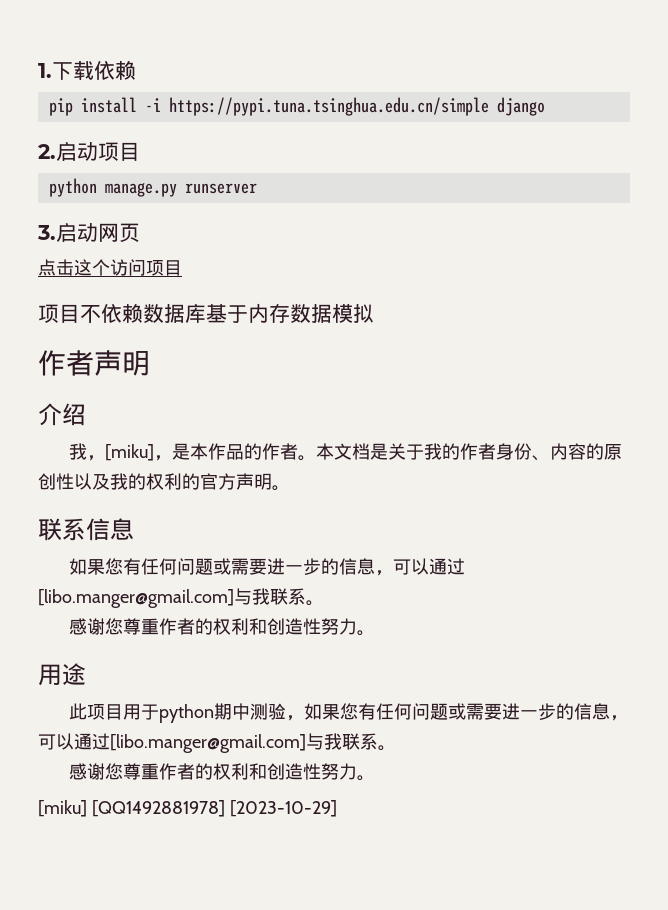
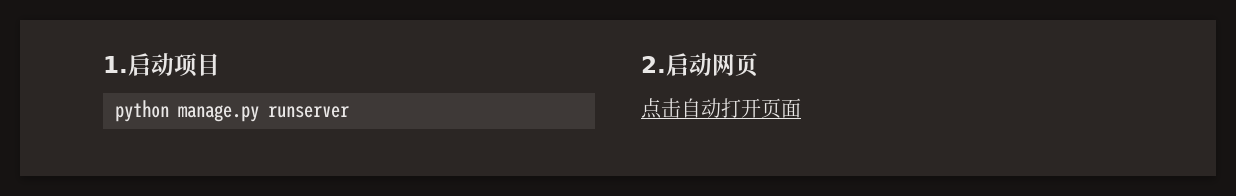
[52,61,136,81] [48,97,545,116] [38,144,56,159] 下载依赖 // pip install -i https://pypi.tuna.tsinghua.edu.cn/simple django // 2. -> (128, 64) none
[37,225,56,240] 3. -> [641,56,666,73] 2.
[74,259,182,276] [38,303,374,323] [38,350,150,376] [38,403,86,426] [69,443,623,461] [38,473,290,491] [38,518,134,541] [69,558,466,576] [38,588,324,608] [69,618,376,636] [38,663,86,686] [69,703,629,723] [38,733,396,753] [69,763,376,781] [38,800,337,817] 这个访问项目 // 项目不依赖数据库基于内存数据模拟 // 作者声明 // 介绍 // 我，[miku]，是本作品的作者。本文档是关于我的作者身份、内容的原创性以及我的权利的官方声明。 // 联系信息 // 如果您有任何问题或需要进一步的信息，可以通过[libo.manger@gmail.com]与我联系。 // 感谢您尊重作者的权利和创造性努力。 // 用途 // 此项目用于python期中测验，如果您有任何问题或需要进一步的信息，可以通过[libo.manger@gmail.com]与我联系。 // 感谢您尊重作者的权利和创造性努力。 // [miku] [QQ1492881978] [2023-10-29] -> [681,98,801,118] 自动打开页面

